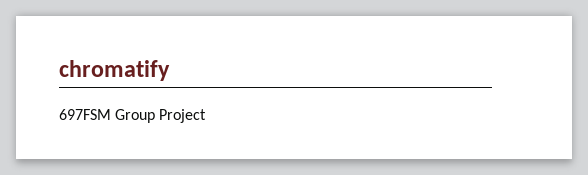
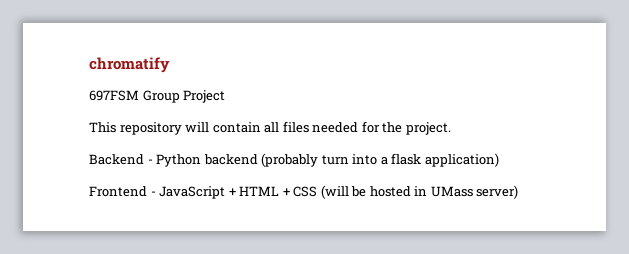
(207, 116) none -> [89,121,451,135] [89,153,499,167] [89,185,519,199] // This repository will contain all files needed for the project. // Backend - Python backend (probably turn into a flask application) // Frontend - JavaScript + HTML + CSS (will be hosted in UMass server)

